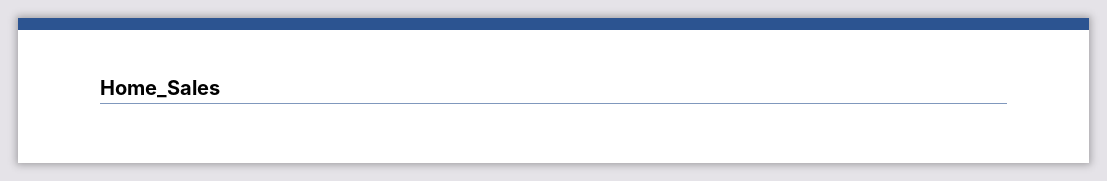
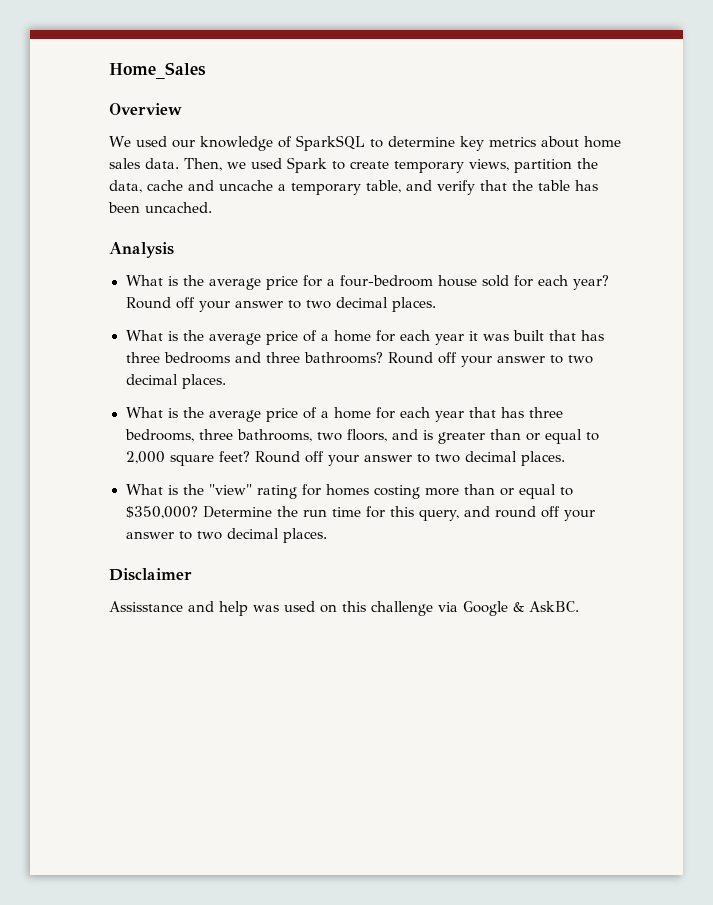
(220, 89) none -> [109,103,182,115] [109,135,621,151] [109,157,598,173] [109,180,598,195] [108,202,212,213] [109,242,174,258] [125,275,609,290] [125,297,436,312] [125,330,604,345] [125,352,593,367] [125,374,226,389] [125,407,563,422] [124,429,599,444] [125,451,565,466] [125,484,573,499] [125,506,596,521] [125,528,327,543] [109,568,192,581] [109,601,579,616] // Overview // We used our knowledge of SparkSQL to determine key metrics about home sales data. Then, we used Spark to create temporary views, partition the data, cache and uncache a temporary table, and verify that the table has been uncached. // Analysis // What is the average price for a four-bedroom house sold for each year? Round off your answer to two decimal places. // What is the average price of a home for each year it was built that has three bedrooms and three bathrooms? Round off your answer to two decimal places. // What is the average price of a home for each year that has three bedrooms, three bathrooms, two floors, and is greater than or equal to 2,000 square feet? Round off your answer to two decimal places. // What is the "view" rating for homes costing more than or equal to $350,000? Determine the run time for this query, and round off your answer to two decimal places. // Disclaimer // Assisstance and help was used on this challenge via Google & AskBC.

